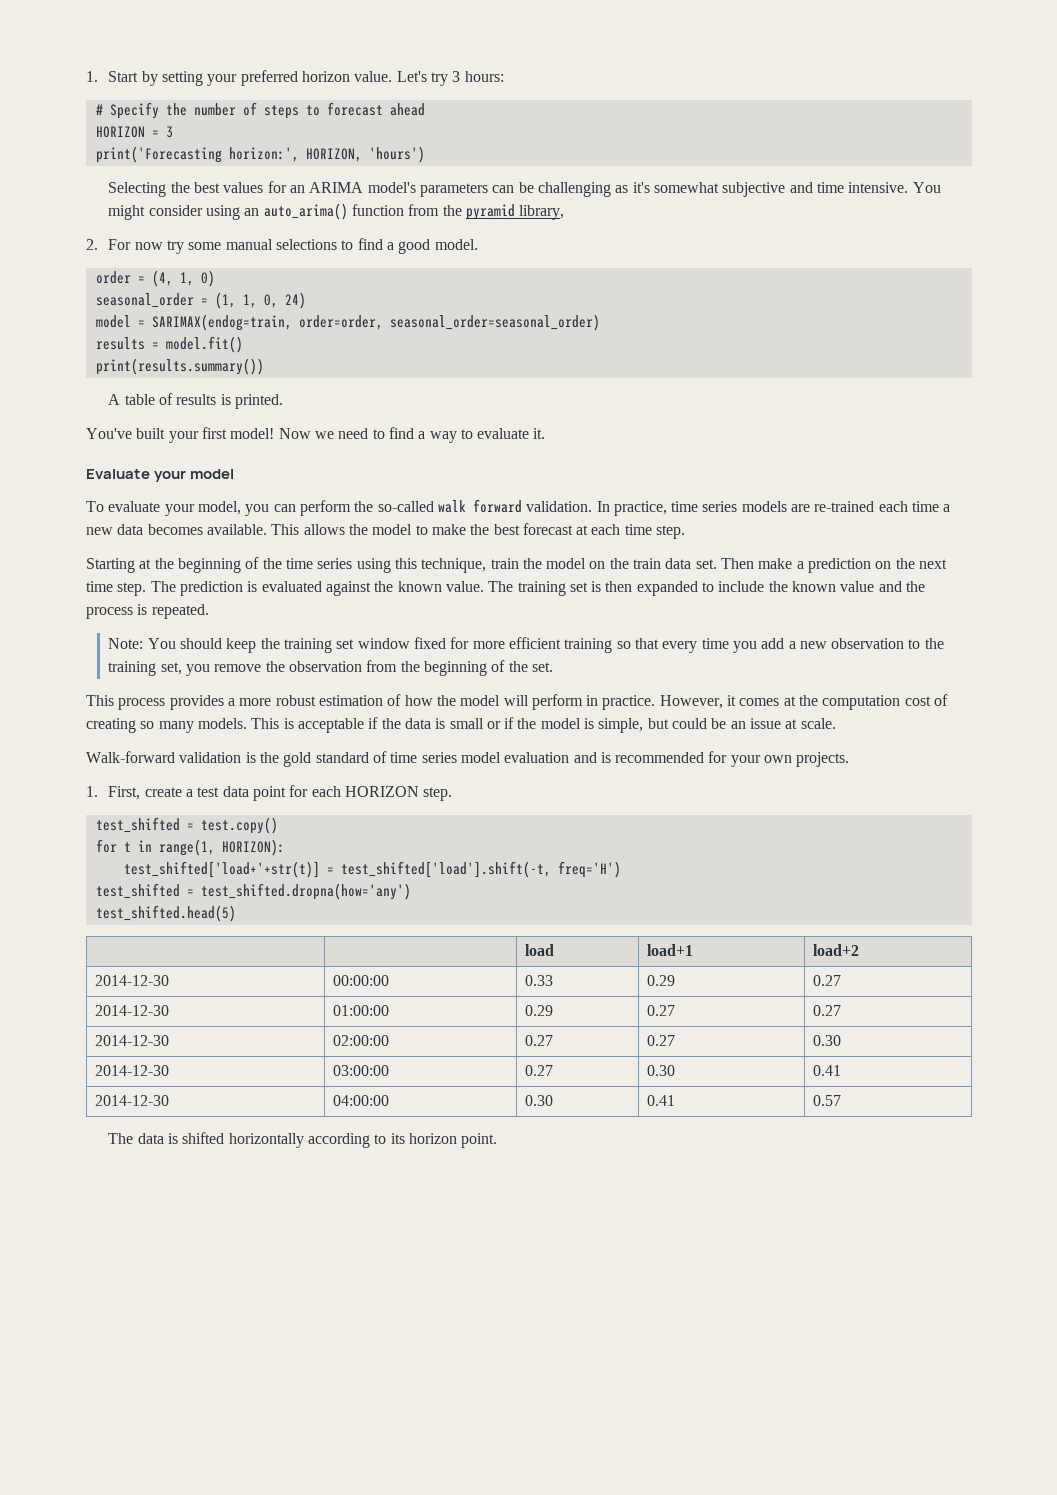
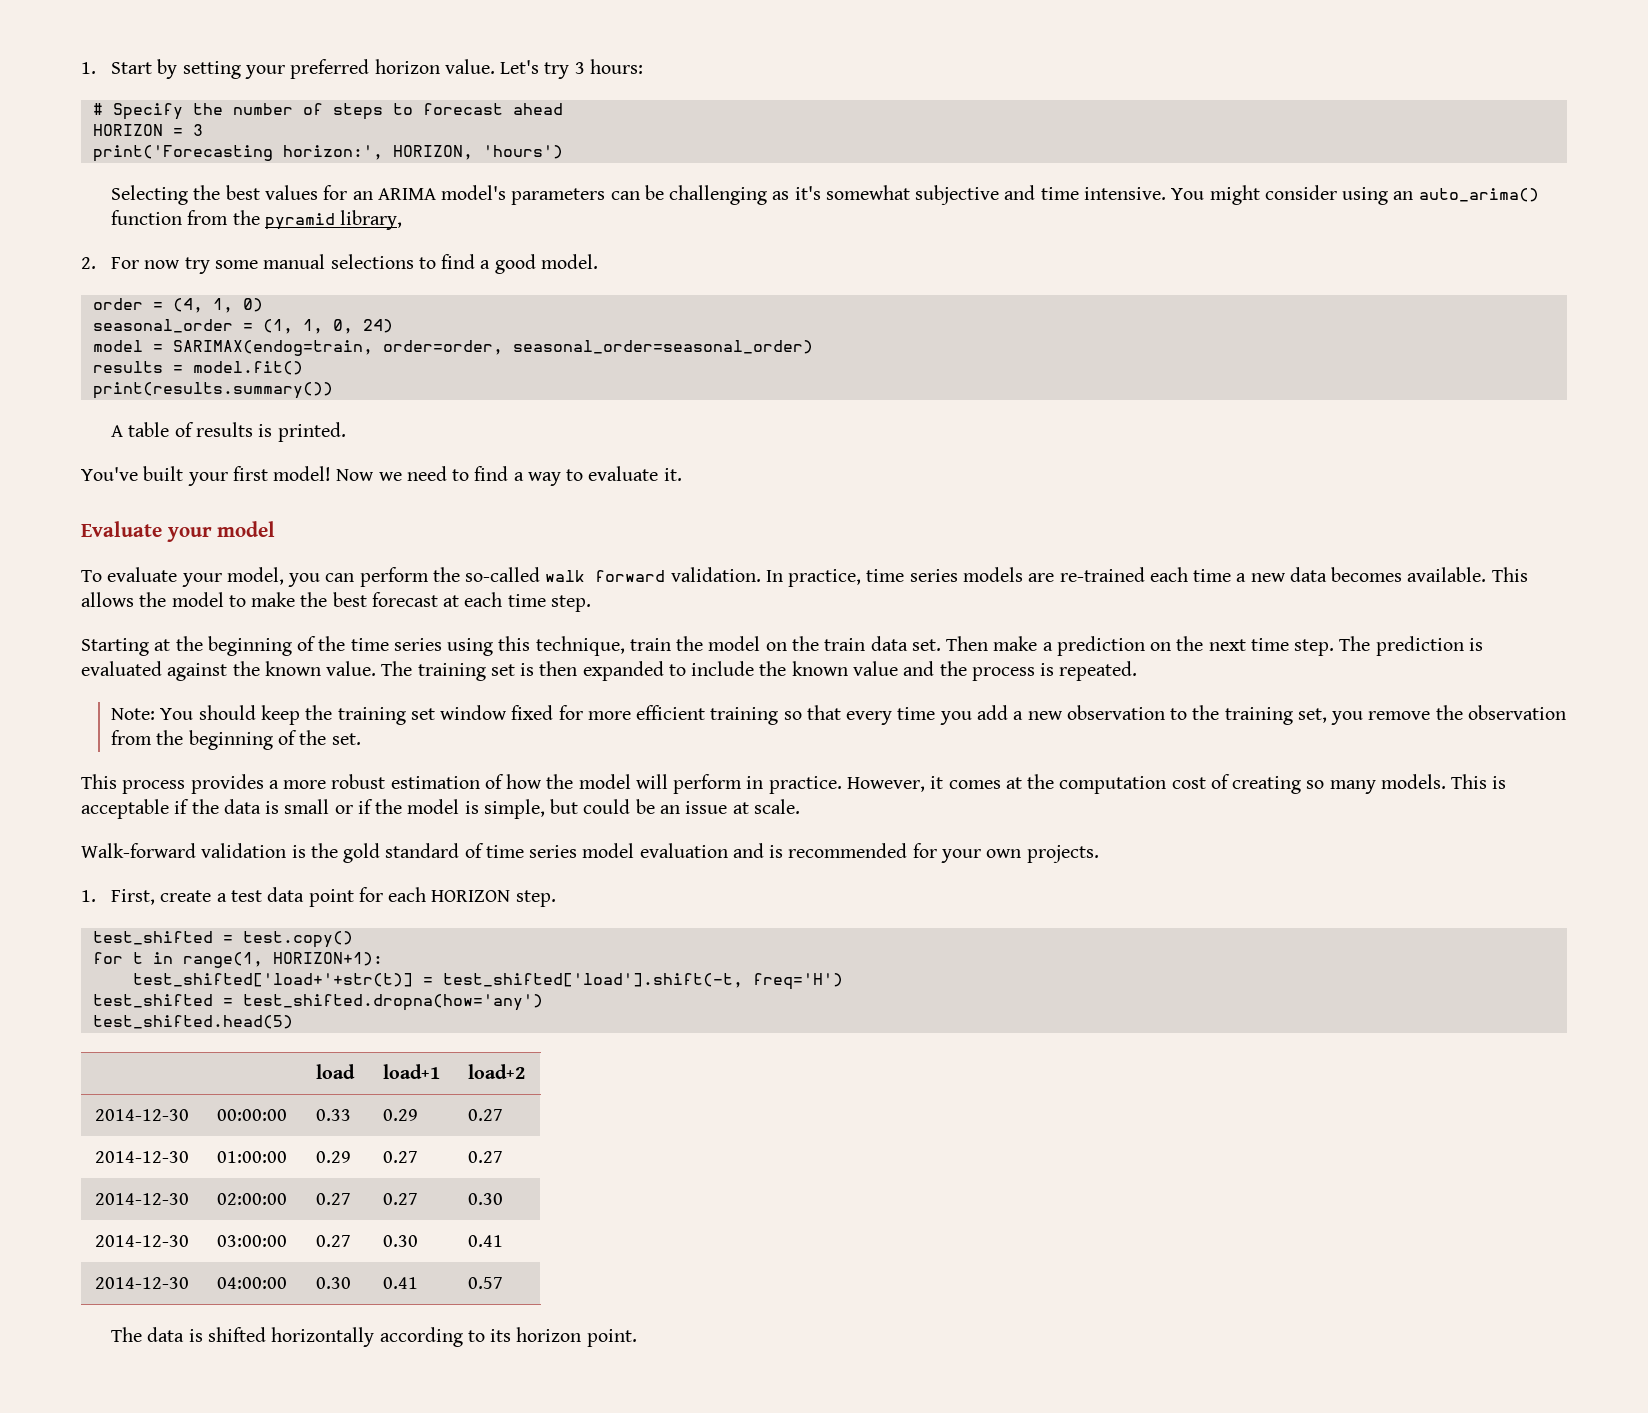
[221,839,285,856] HORIZON): -> [272,952,383,966] HORIZON+1):

